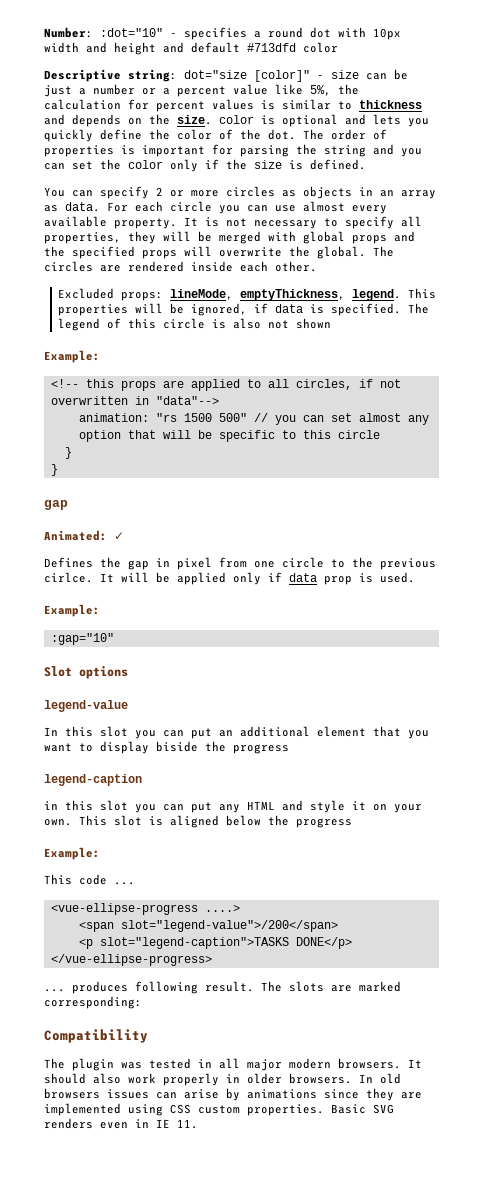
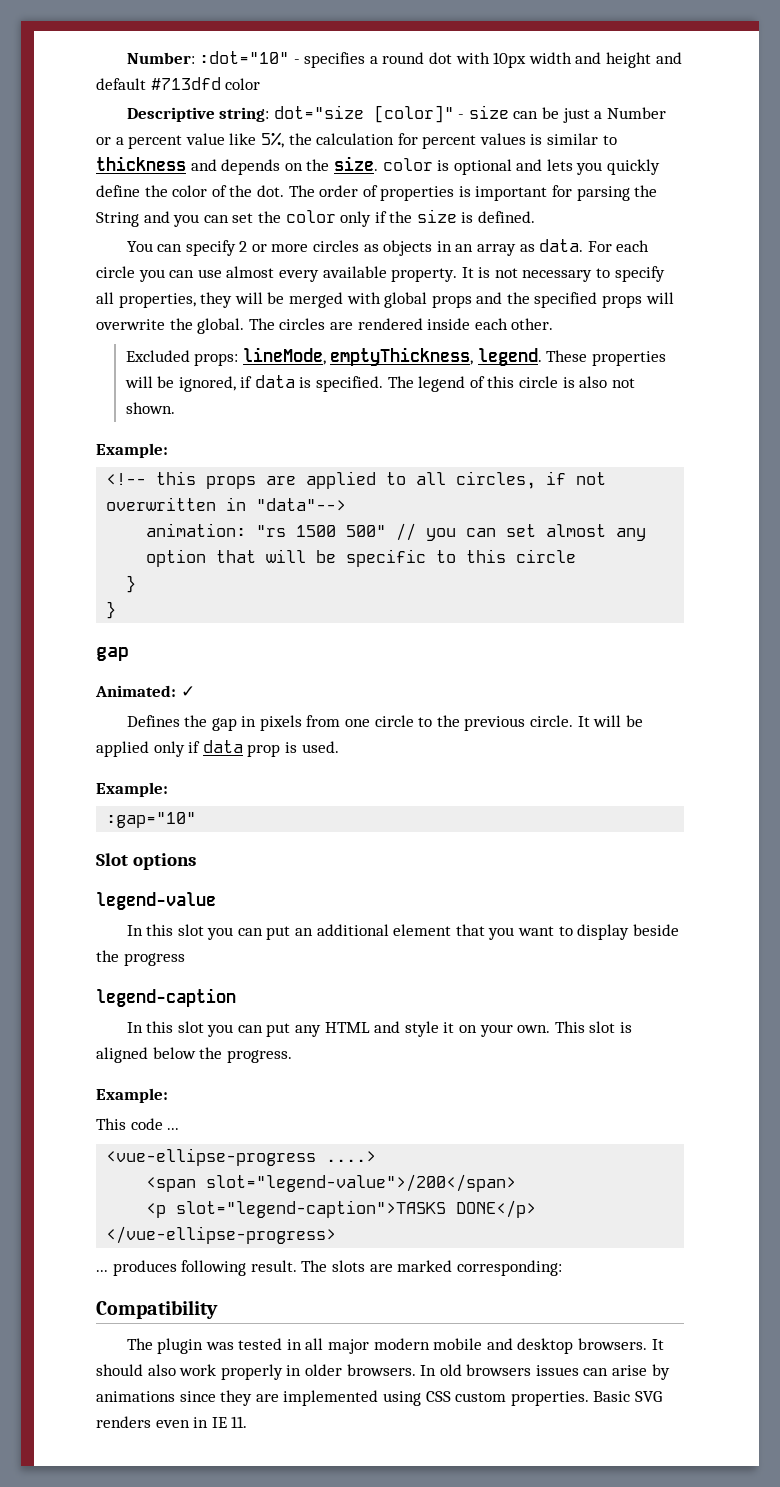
[93,84,135,95] number -> [606,107,666,119] Number
[324,145,366,157] string -> [96,212,139,227] String
[408,288,437,299] This -> [546,350,588,362] These
[296,318,332,329] shown -> [125,402,175,414] shown.
[177,557,212,570] pixel -> [259,715,302,731] pixels
[44,572,93,583] cirlce. -> [530,715,574,727] circle.
[156,741,198,752] biside -> [632,924,679,936] beside
[44,801,58,810] in -> [126,1022,143,1033] In
[296,818,352,828] progress -> [226,1050,292,1063] progress.
(331, 1063) none -> [433,1338,574,1354] mobile and desktop

